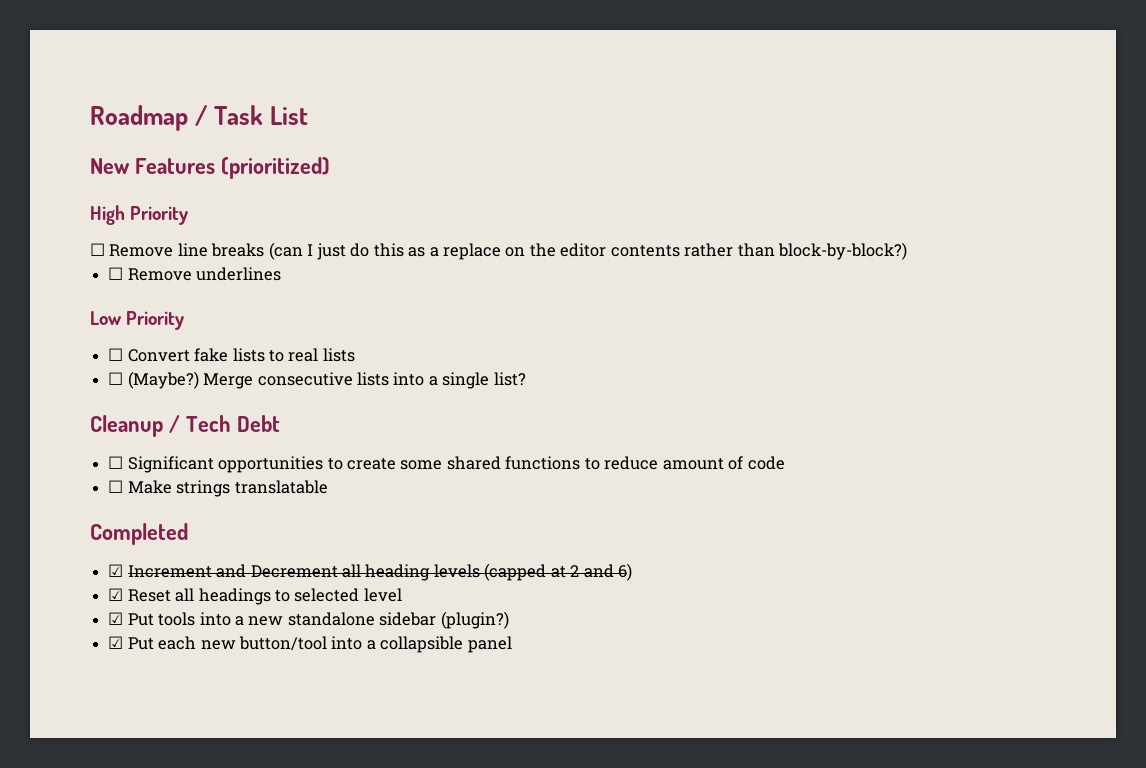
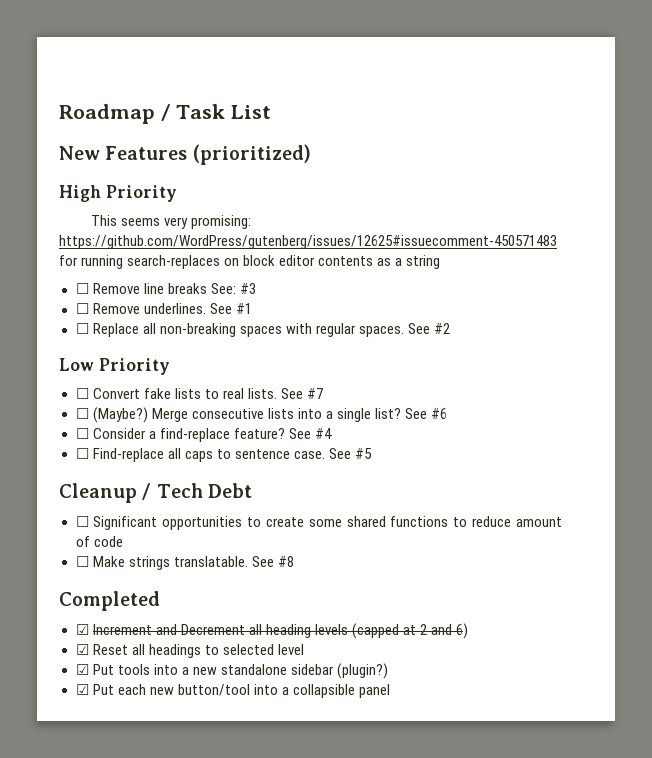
[90,242,908,260] [108,267,282,281] ☐ Remove line breaks (can I just do this as a replace on the editor contents rather than block-by-block?) // ☐ Remove underlines -> [90,215,251,229] [59,235,557,249] [59,255,441,269] [75,283,256,294] [75,303,252,314] [75,323,450,337] This seems very promising: https://github.com/WordPress/gutenberg/issues/12625#issuecomment-450571483 for running search-replaces on block editor contents as a string // ☐ Remove line breaks See: #3 // ☐ Remove underlines. See #1 // ☐ Replace all non-breaking spaces with regular spaces. See #2
[322,348,355,362] lists -> [247,388,323,399] lists. See #7
(526, 379) none -> [404,408,448,419] [75,428,332,442] [75,448,372,462] See #6 // ☐ Consider a find-replace feature? See #4 // ☐ Find-replace all caps to sentence case. See #5
[234,480,328,494] translatable -> [173,556,294,567] translatable. See #8

